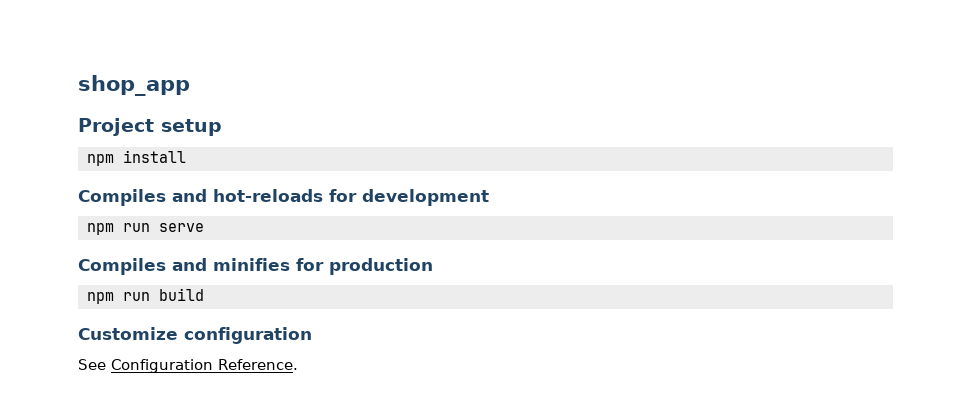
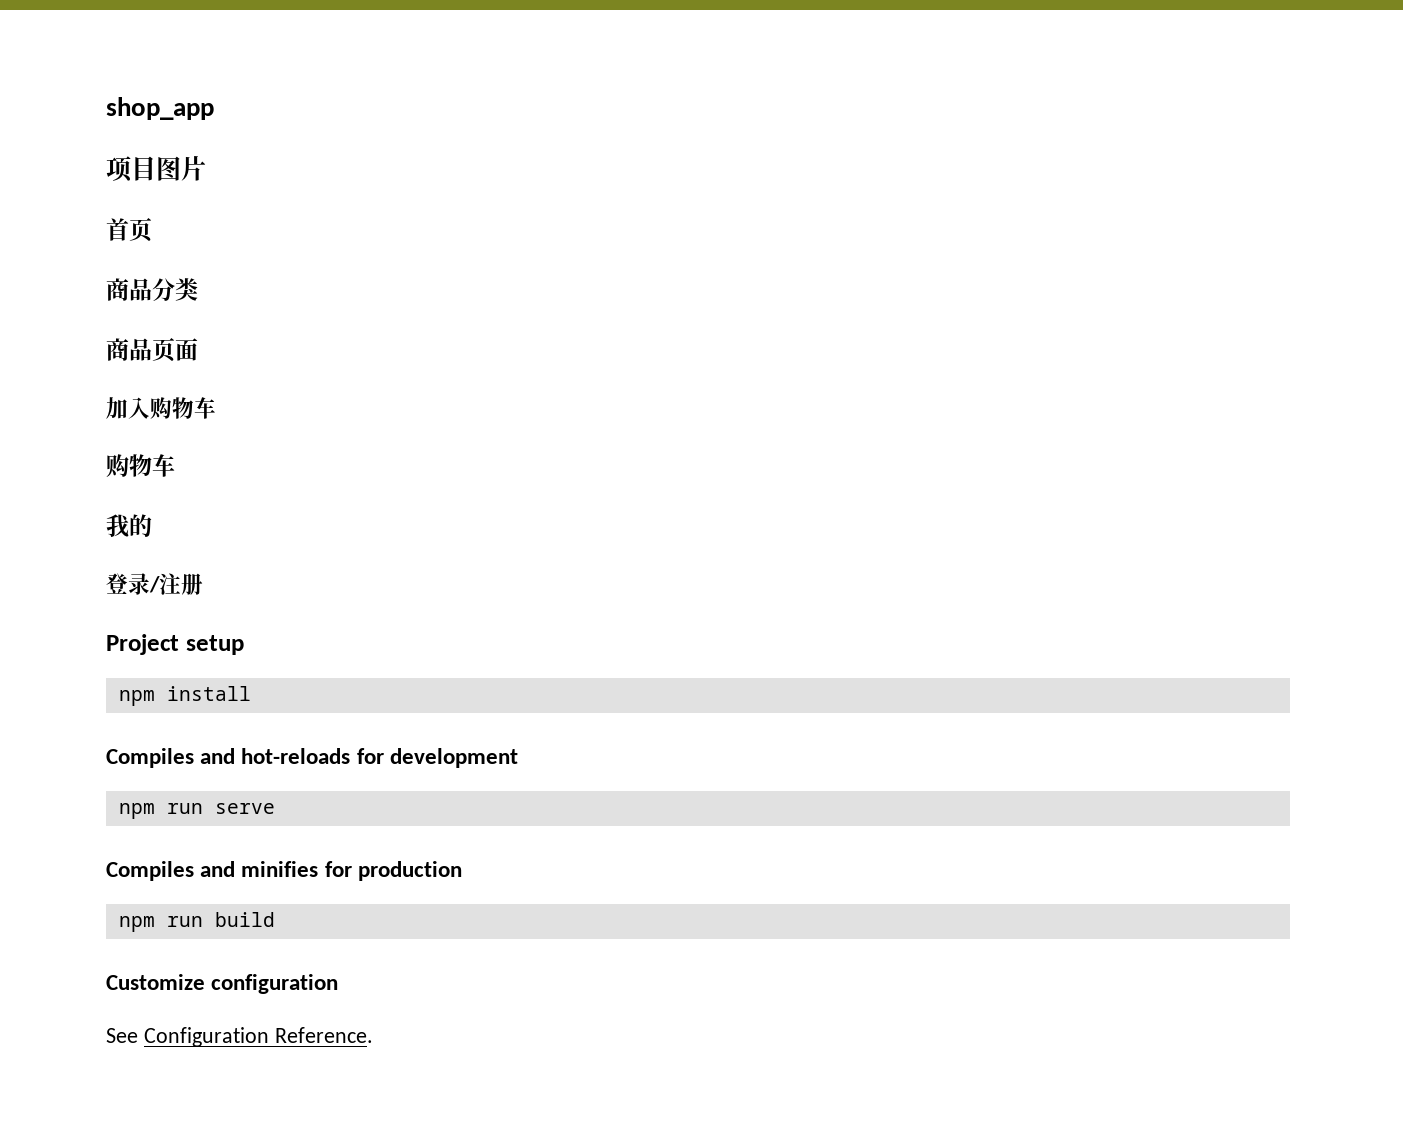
(190, 85) none -> [106,156,206,182] [106,218,152,242] [106,278,198,302] [106,338,198,362] [106,397,216,419] [106,454,175,477] [106,514,152,538] [106,573,203,595] // 项目图片 // 首页 // 商品分类 // 商品页面 // 加入购物车 // 购物车 // 我的 // 登录/注册

